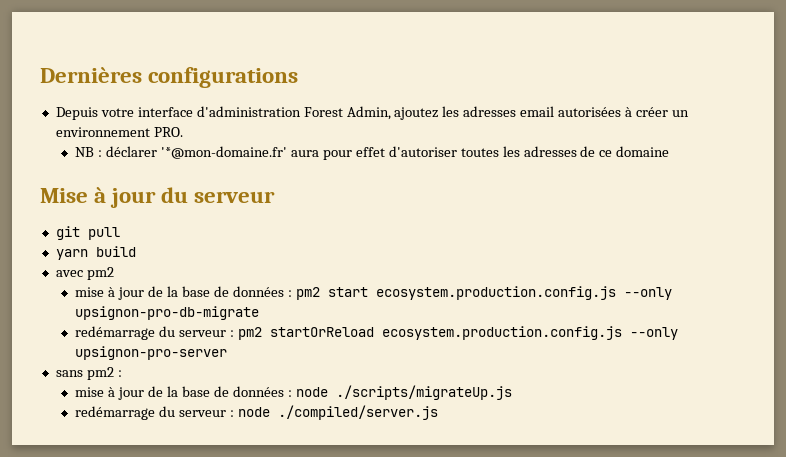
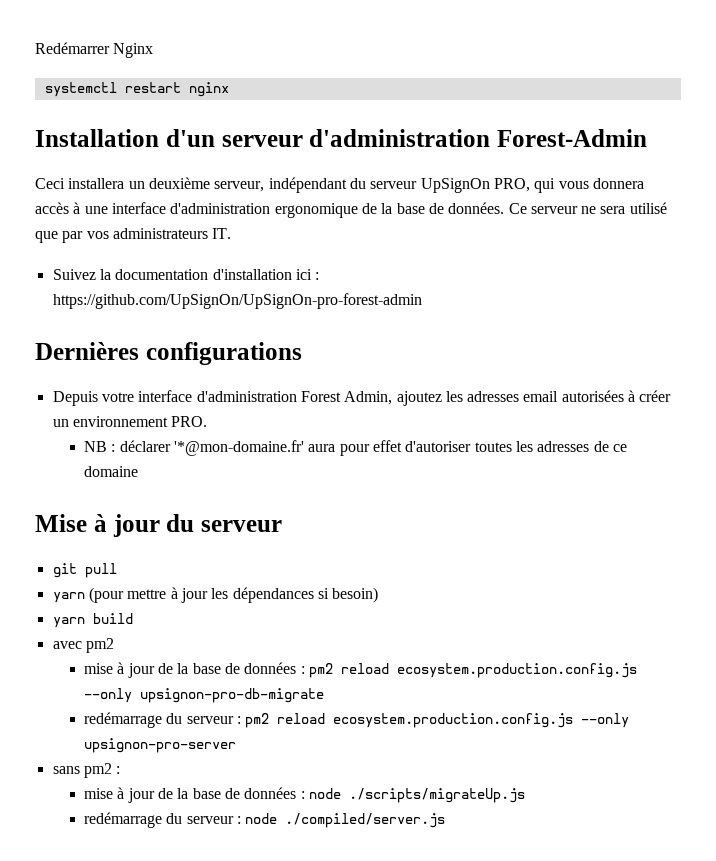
(40, 75) none -> [35,42,154,58] [44,82,229,97] [35,129,647,147] [35,177,644,193] [35,202,667,218] [35,228,232,243] [52,269,320,280] [52,293,422,309] Redémarrer Nginx // systemctl restart nginx // Installation d'un serveur d'administration Forest-Admin // Ceci installera un deuxième serveur, indépendant du serveur UpSignOn PRO, qui vous donnera accès à une interface d'administration ergonomique de la base de données. Ce serveur ne sera utilisé que par vos administrateurs IT. // Suivez la documentation d'installation ici : https://github.com/UpSignOn/UpSignOn-pro-forest-admin //
(120, 233) none -> [52,587,379,603] // yarn (pour mettre à jour les dépendances si besoin)
[327,287,368,297] start -> [341,663,390,674] reload
[270,327,375,337] startOrReload -> [277,713,326,724] reload

